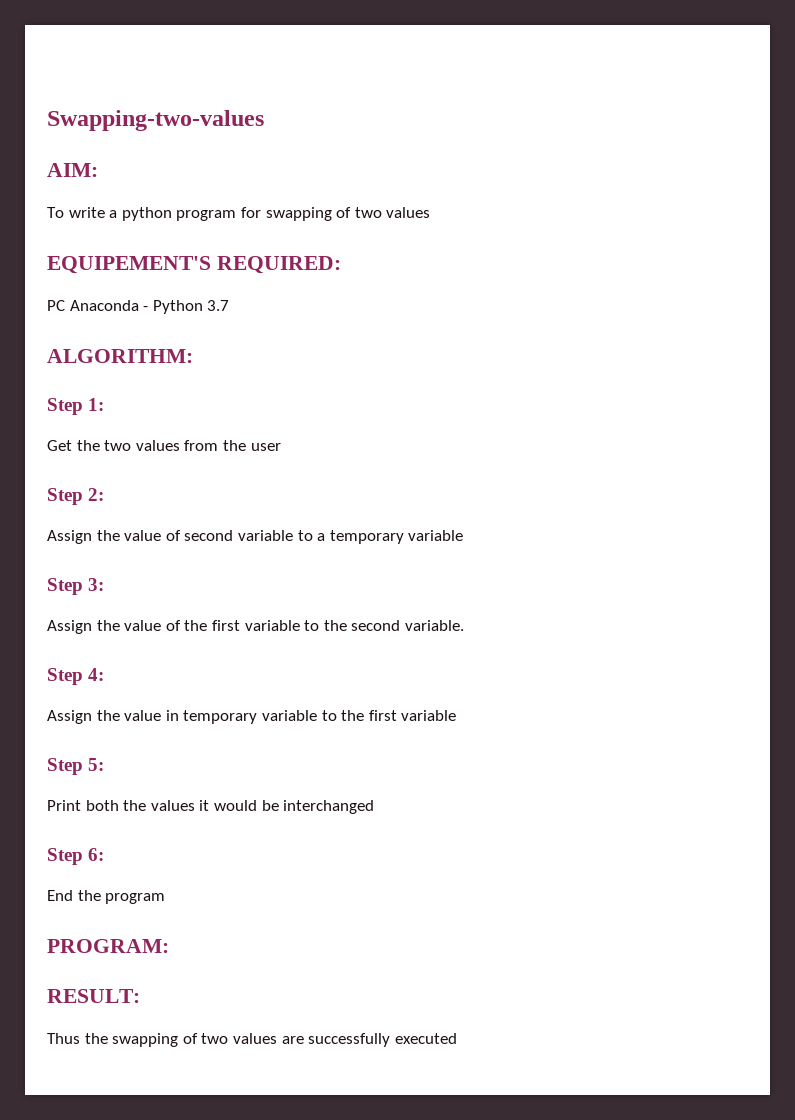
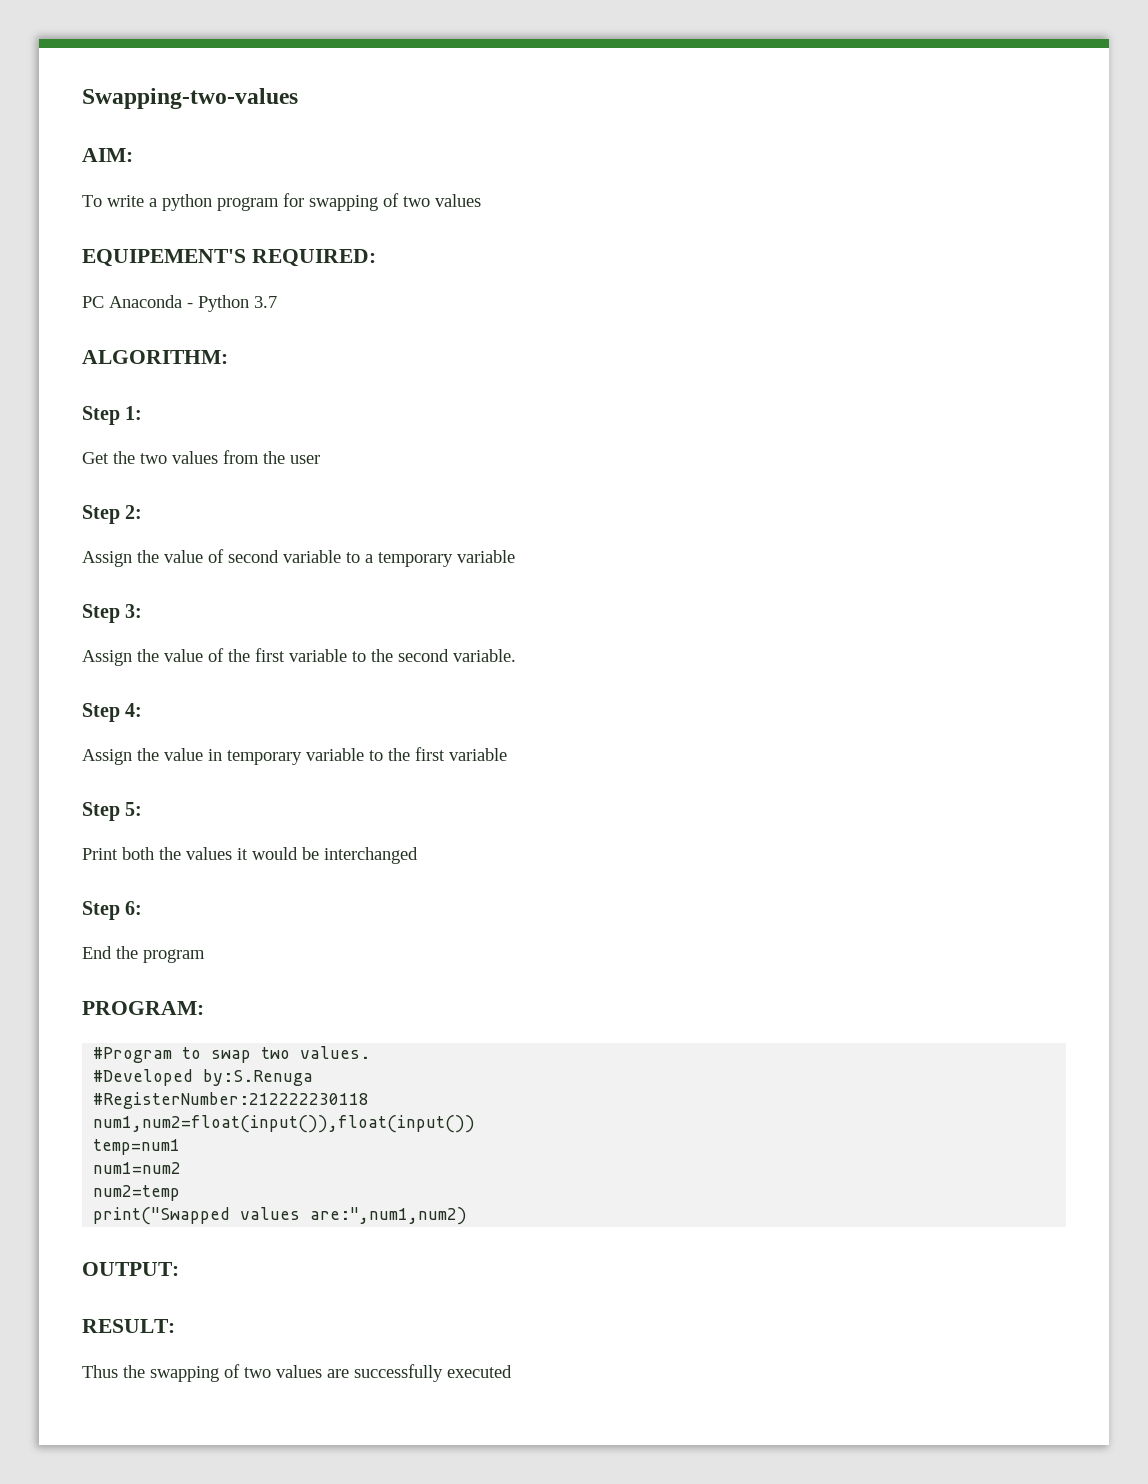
(169, 946) none -> [93,1046,371,1063] [93,1069,314,1086] [93,1092,370,1109] [93,1115,476,1133] [93,1139,181,1155] [93,1162,182,1174] [93,1185,181,1201] [93,1207,468,1225] [82,1262,179,1276] // #Program to swap two values. // #Developed by:S.Renuga // #RegisterNumber:212222230118 // num1,num2=float(input()),float(input()) // temp=num1 // num1=num2 // num2=temp // print("Swapped values are:",num1,num2) // OUTPUT:

